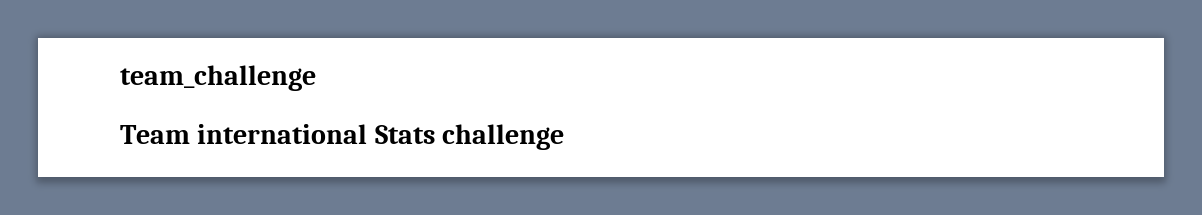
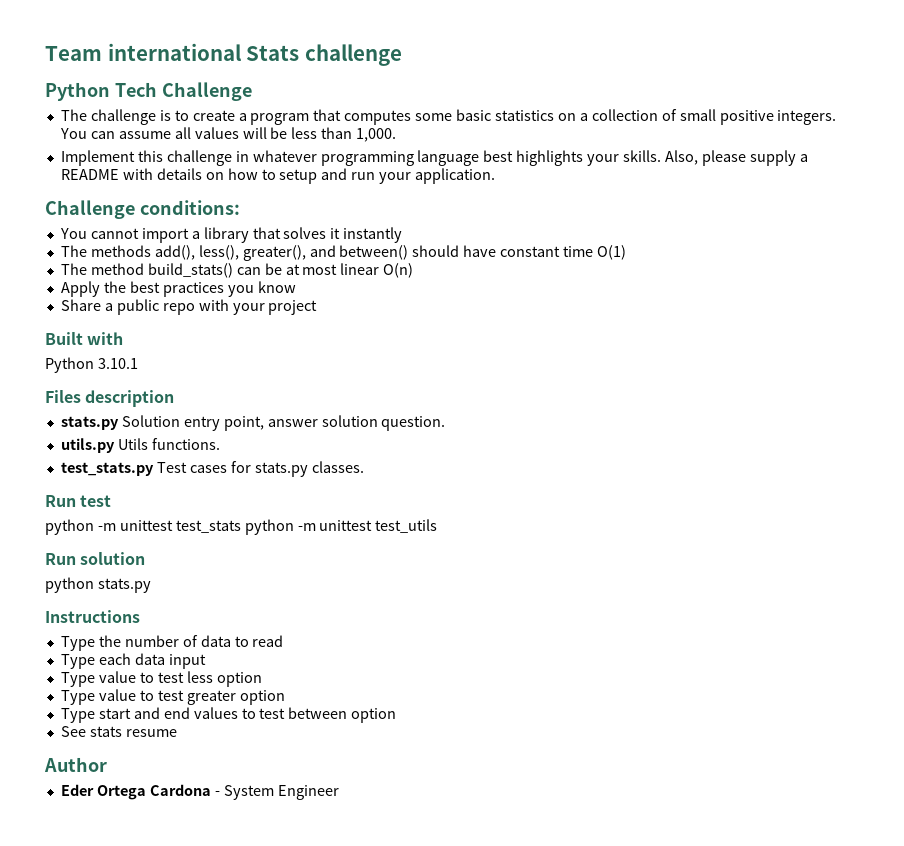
[120,65,316,91] team_challenge // -> (45, 53) none
(565, 137) none -> [45,82,252,101] [60,109,837,125] [59,127,397,142] [60,150,808,166] [60,168,496,184] [45,200,240,219] [59,227,403,243] [60,245,627,261] [60,263,414,278] [60,281,296,297] [60,299,318,315] [45,332,124,345] [45,357,138,373] [45,390,175,407] [60,415,446,431] [60,438,220,453] [60,461,364,477] [45,495,112,507] [45,519,438,535] [45,552,146,565] [45,577,151,593] [45,610,140,623] [60,635,284,651] [60,653,206,669] [60,671,262,687] [60,689,285,705] [60,707,397,723] [60,726,177,737] [44,757,107,772] [60,784,339,800] // Python Tech Challenge // The challenge is to create a program that computes some basic statistics on a collection of small positive integers. You can assume all values will be less than 1,000. // Implement this challenge in whatever programming language best highlights your skills. Also, please supply a README with details on how to setup and run your application. // Challenge conditions: // You cannot import a library that solves it instantly // The methods add(), less(), greater(), and between() should have constant time O(1) // The method build_stats() can be at most linear O(n) // Apply the best practices you know // Share a public repo with your project // Built with // Python 3.10.1 // Files description // stats.py Solution entry point, answer solution question. // utils.py Utils functions. // test_stats.py Test cases for stats.py classes. // Run test // python -m unittest test_stats python -m unittest test_utils // Run solution // python stats.py // Instructions // Type the number of data to read // Type each data input // Type value to test less option // Type value to test greater option // Type start and end values to test between option // See stats resume // Author // Eder Ortega Cardona - System Engineer

